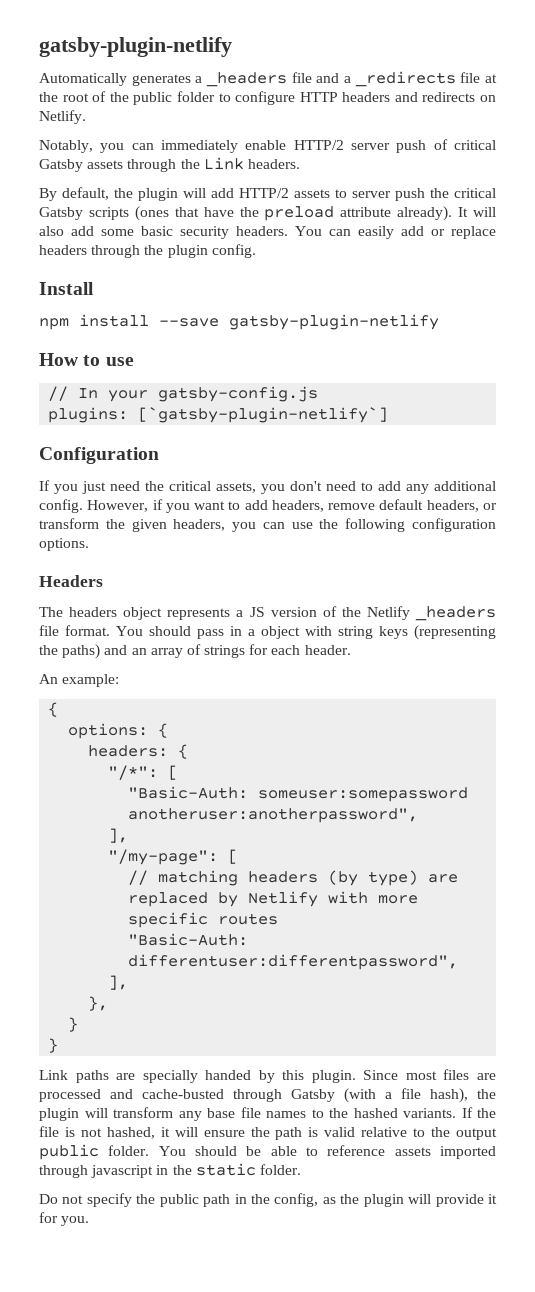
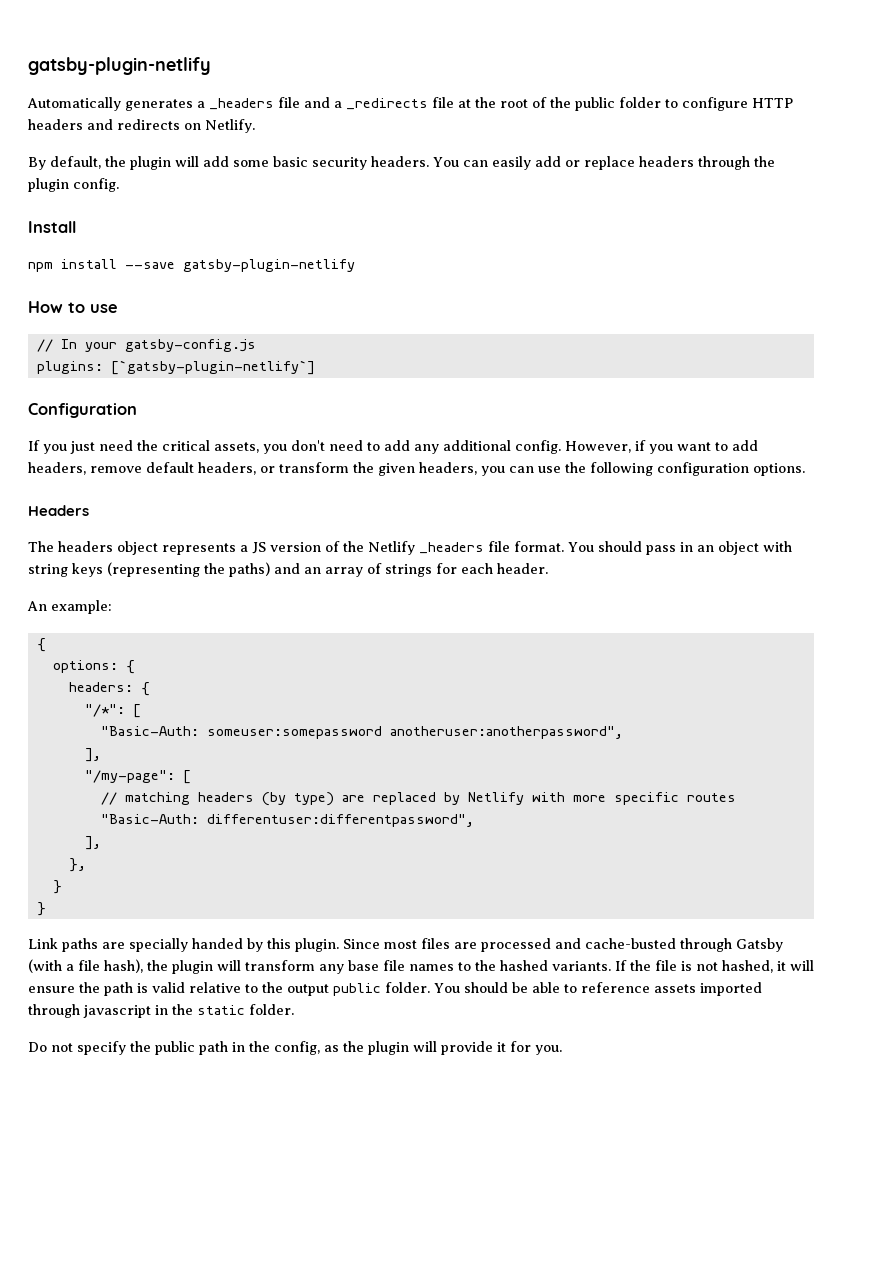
[39,139,496,153] [39,157,300,172] // Notably, you can immediately enable HTTP/2 server push of critical Gatsby assets through the Link headers. -> (255, 126) none
[239,188,496,201] [39,206,496,221] [39,226,94,236] HTTP/2 assets to server push the critical Gatsby scripts (ones that have the preload attribute already). It will also add -> (229, 161) none
[248,629,255,636] a -> [696,545,714,552] an

